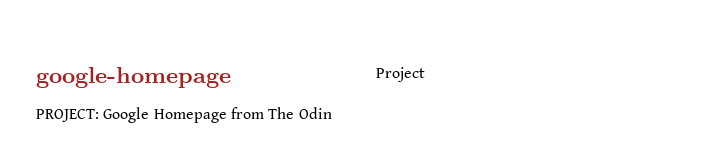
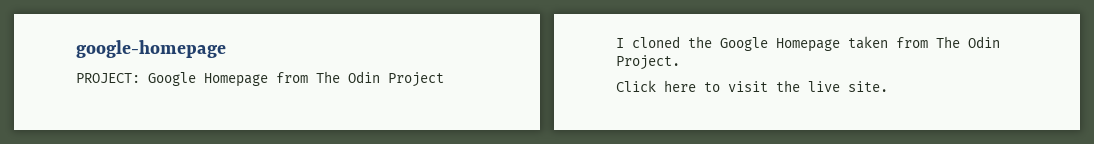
(425, 74) none -> [616,36,1000,52] [616,55,680,70] [616,80,888,92] // I cloned the Google Homepage taken from The Odin Project. // Click here to visit the live site.

